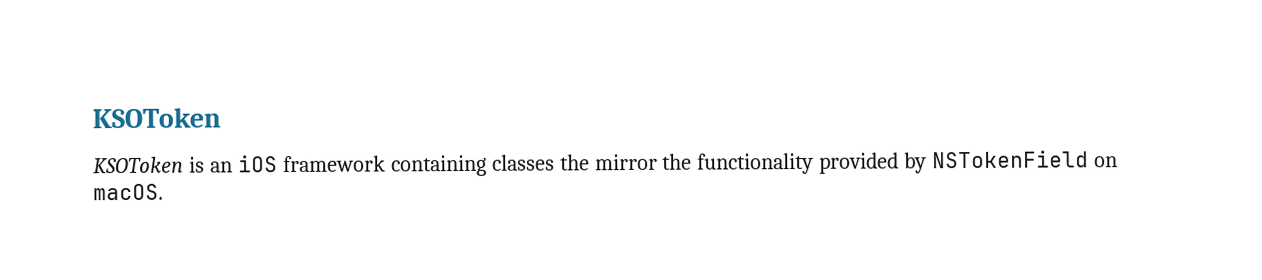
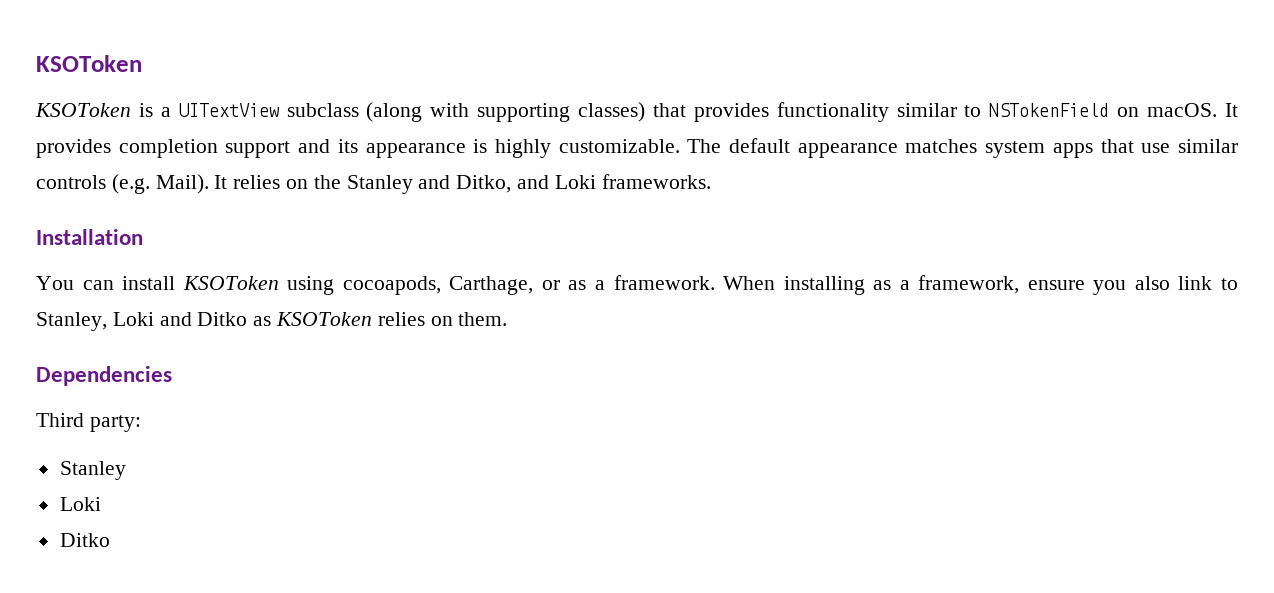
[209,150,1119,177] [93,183,164,201] an iOS framework containing classes the mirror the functionality provided by NSTokenField on macOS. -> [160,102,1239,122] [36,138,1239,158] [36,174,711,194] [36,229,143,245] [36,275,1238,295] [36,312,508,331] [36,366,172,386] [36,413,141,432] [59,461,126,480] [59,497,101,511] [59,533,110,547] a UITextView subclass (along with supporting classes) that provides functionality similar to NSTokenField on macOS. It provides completion support and its appearance is highly customizable. The default appearance matches system apps that use similar controls (e.g. Mail). It relies on the Stanley and Ditko, and Loki frameworks. // Installation // You can install KSOToken using cocoapods, Carthage, or as a framework. When installing as a framework, ensure you also link to Stanley, Loki and Ditko as KSOToken relies on them. // Dependencies // Third party: // Stanley // Loki // Ditko

